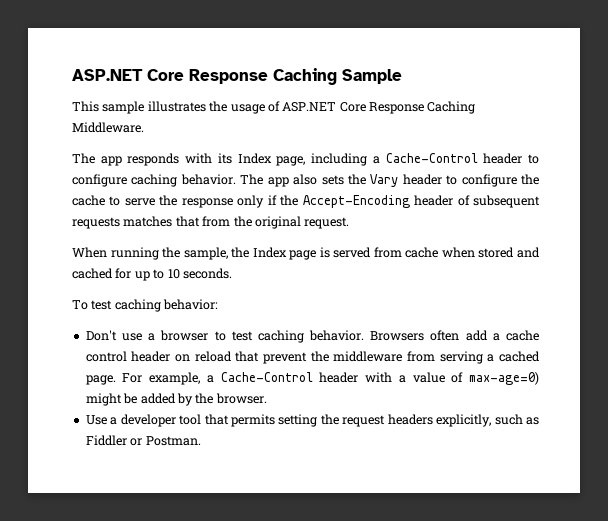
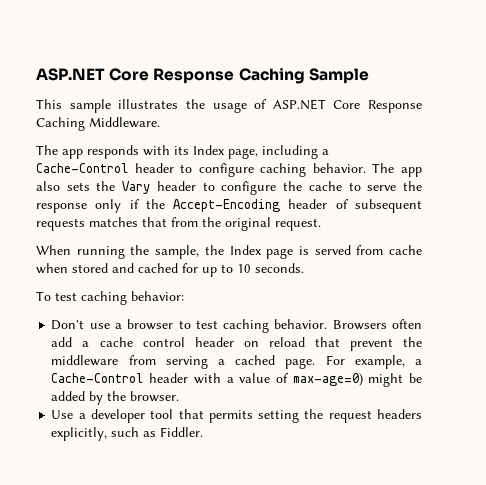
[85,435,201,446] Fiddler or Postman. -> [160,427,204,437] Fiddler.

